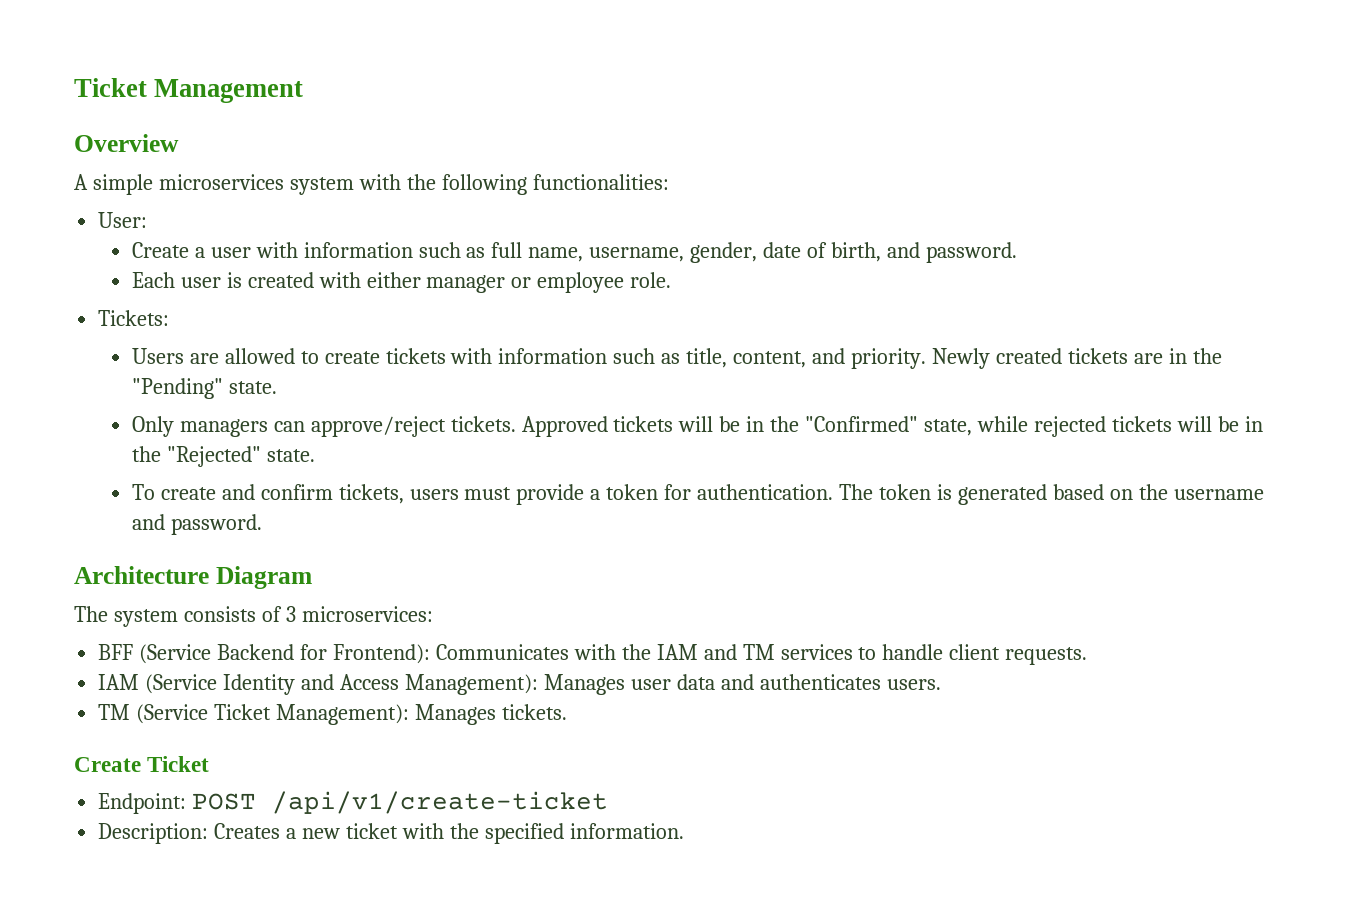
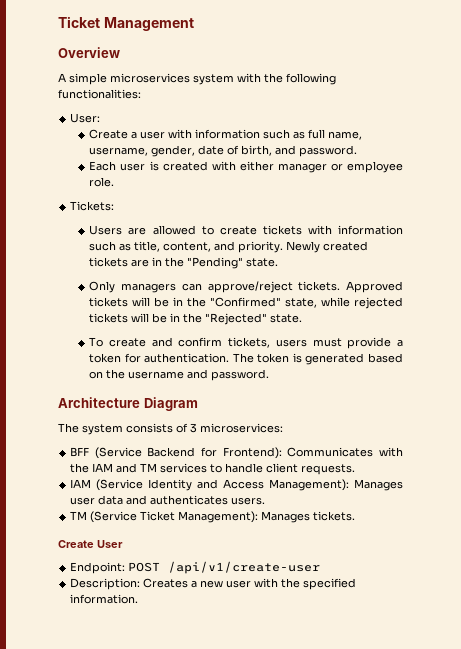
[147,756,210,772] Ticket -> [97,540,123,548] User
[272,791,609,814] /api/v1/create-ticket -> [168,561,321,574] /api/v1/create-user
[345,823,398,839] ticket -> [226,580,252,588] user

